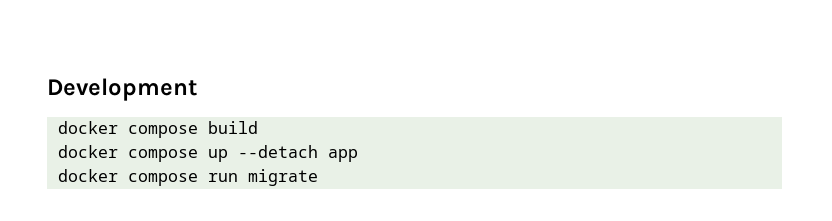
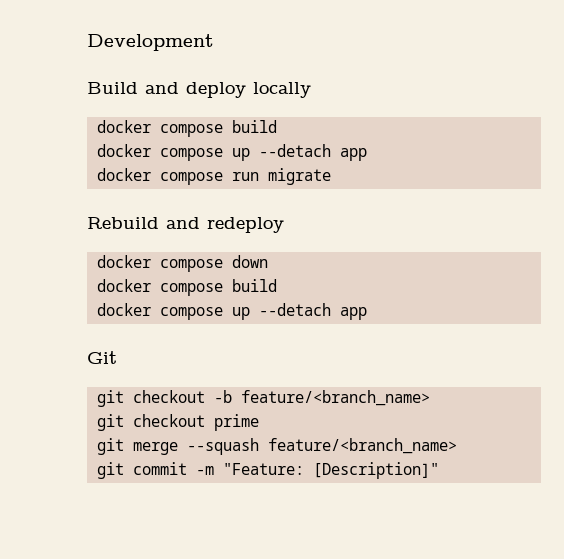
(197, 89) none -> [87,82,311,98] // Build and deploy locally
(318, 177) none -> [87,217,284,233] [96,255,268,272] [96,279,277,296] [96,303,367,320] [87,351,117,364] [96,390,430,407] [96,414,259,431] [96,438,457,455] [96,462,439,479] // Rebuild and redeploy // docker compose down // docker compose build // docker compose up --detach app // Git // git checkout -b feature/<branch_name> // git checkout prime // git merge --squash feature/<branch_name> // git commit -m "Feature: [Description]"

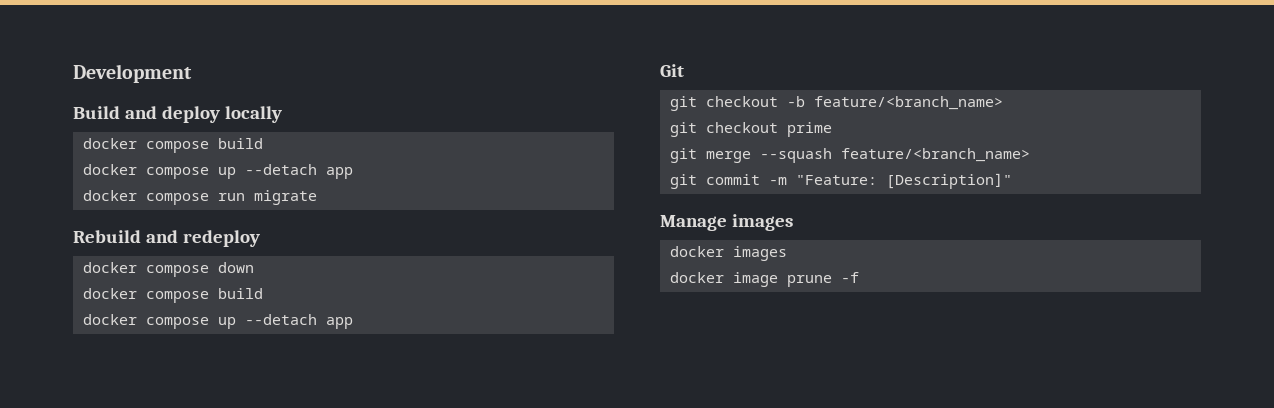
(439, 470) none -> [660,214,793,231] [669,246,787,261] [669,272,859,287] // Manage images // docker images // docker image prune -f

